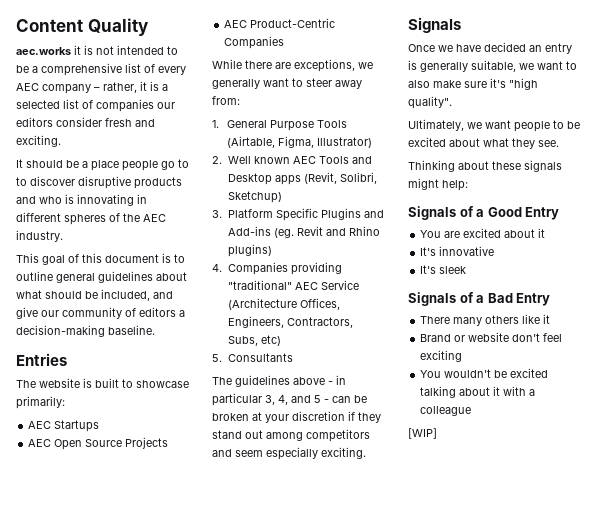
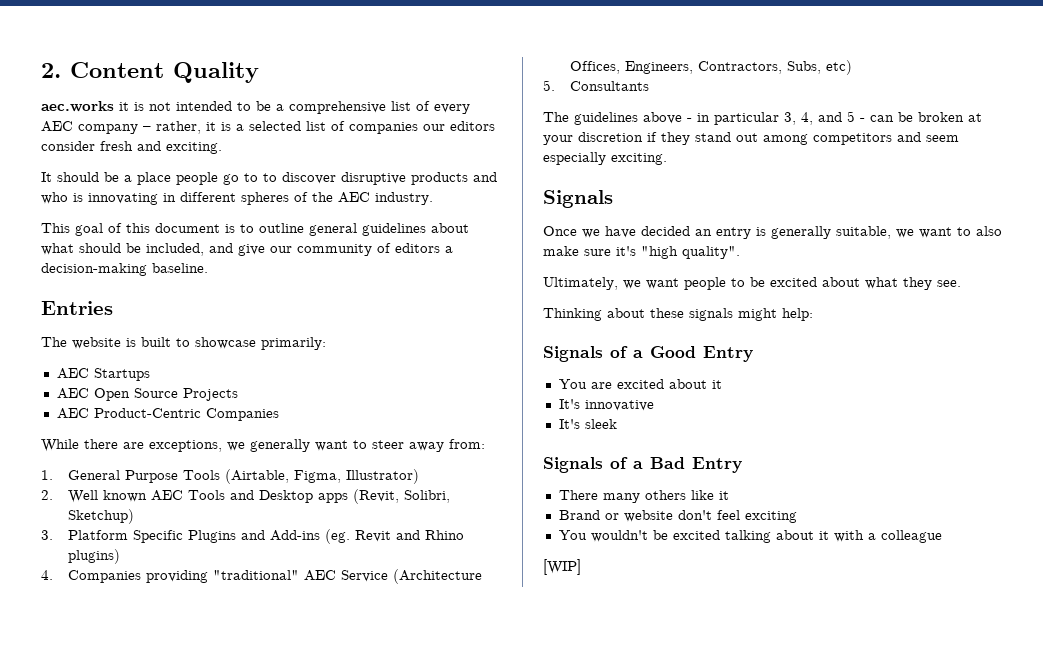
(16, 25) none -> [41,63,61,78] 2.

